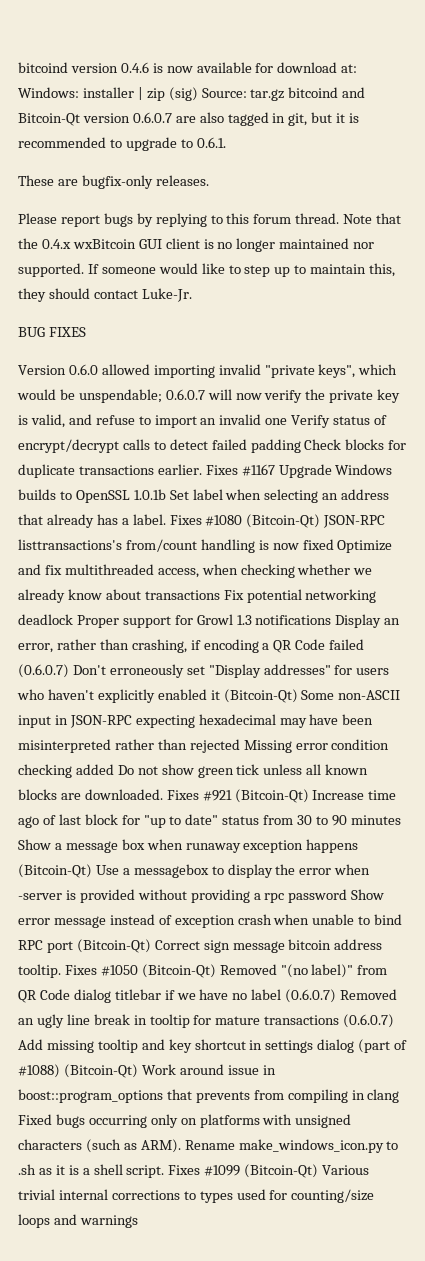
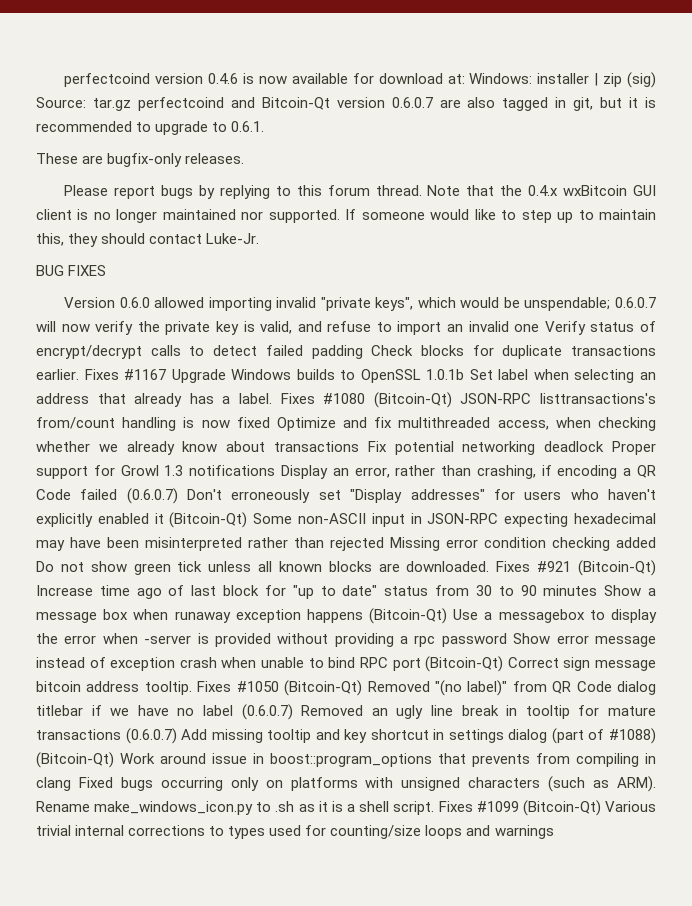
[18,62,68,73] bitcoind -> [64,73,151,87] perfectcoind
[288,87,339,98] bitcoind -> [137,97,224,111] perfectcoind

